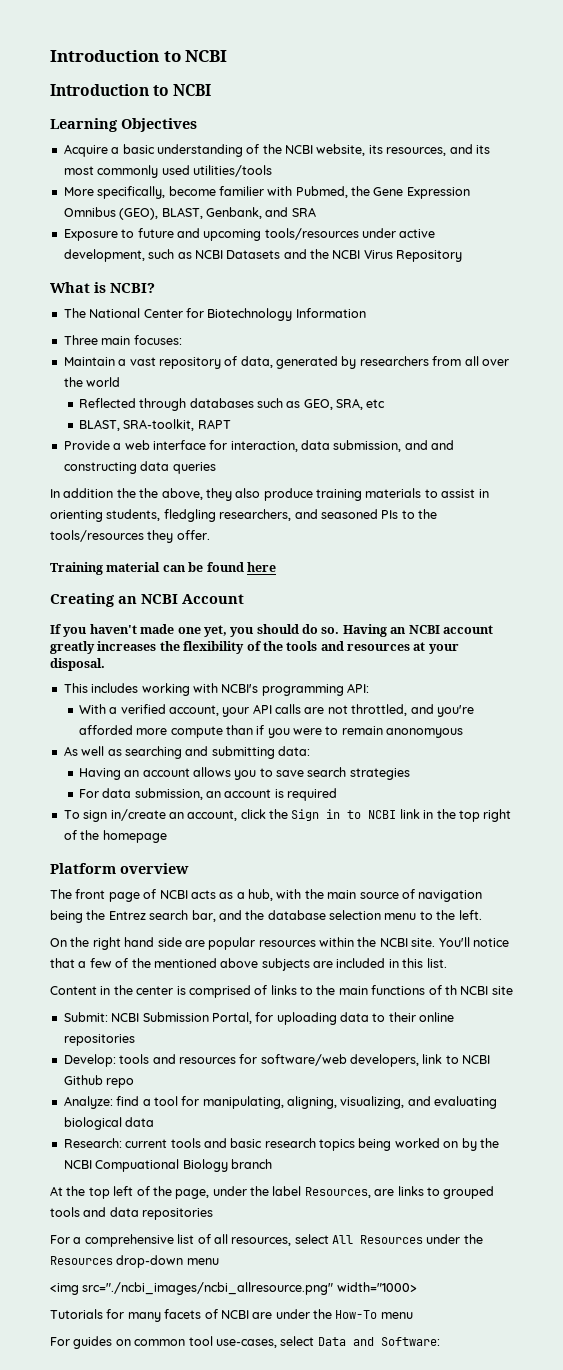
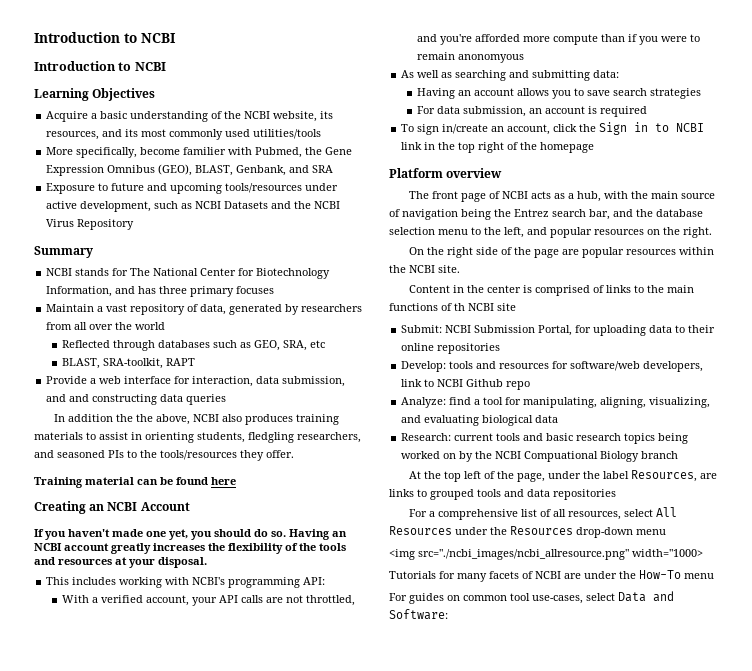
[50,282,155,293] What is NCBI? // -> [34,246,93,258] [46,268,129,276] Summary // NCBI stands for
[295,308,366,318] [63,335,182,345] Information // Three main focuses: -> [46,286,275,297] Information, and has three primary focuses
[205,488,313,501] they also produce -> [192,414,293,425] NCBI also produces
[458,910,482,920] left. -> [504,227,712,238] left, and popular resources on the right.
[124,937,182,947] hand side -> [475,247,559,258] side of the page
[438,937,509,947] [50,958,447,971] You'll notice that a few of the mentioned above subjects are included in this list. -> (460, 269) none

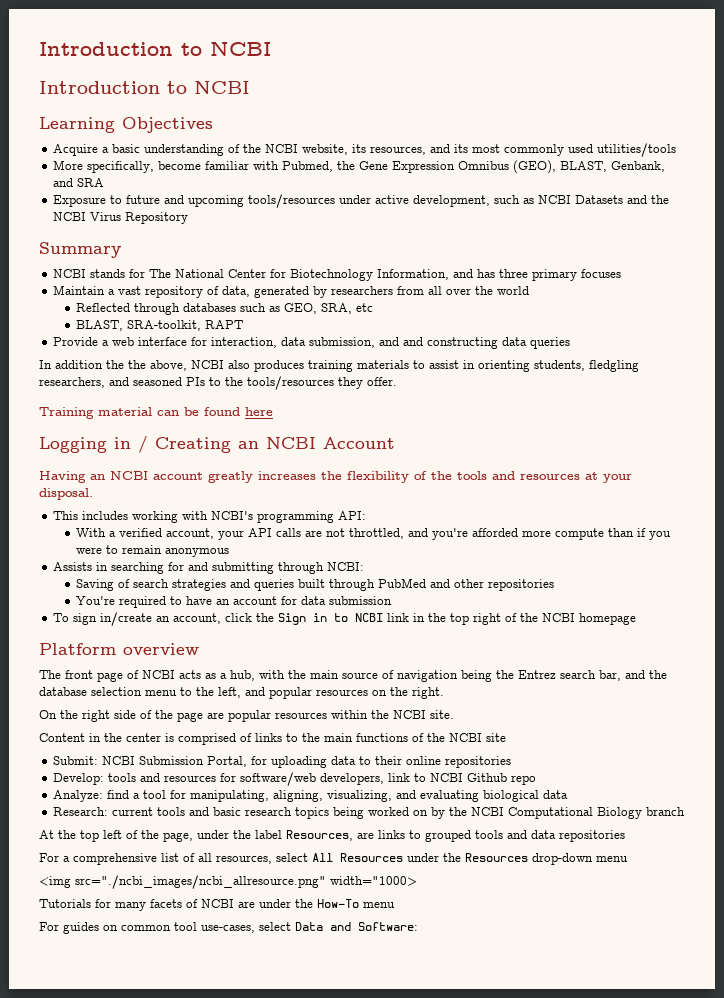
[183,147,227,155] familier -> [205,161,250,170] familiar
(236, 481) none -> [39,436,148,453] Logging in /
[34,529,286,540] If you haven't made one yet, you should do so. -> (395, 443) none
[457,54,524,63] [401,70,620,81] [416,88,701,99] [416,106,647,117] anonomyous // As well as searching and submitting data: // Having an account allows you to save search strategies // For data submission, an account is required -> [165,548,230,557] [53,562,365,574] [76,578,555,591] [76,596,393,608] anonymous // Assists in searching for and submitting through NCBI: // Saving of search strategies and queries built through PubMed and other repositories // You're required to have an account for data submission
(538, 146) none -> [542,613,576,622] NCBI
[454,303,465,311] th -> [427,733,445,742] the
[524,451,599,462] Compuational -> [508,807,594,819] Computational

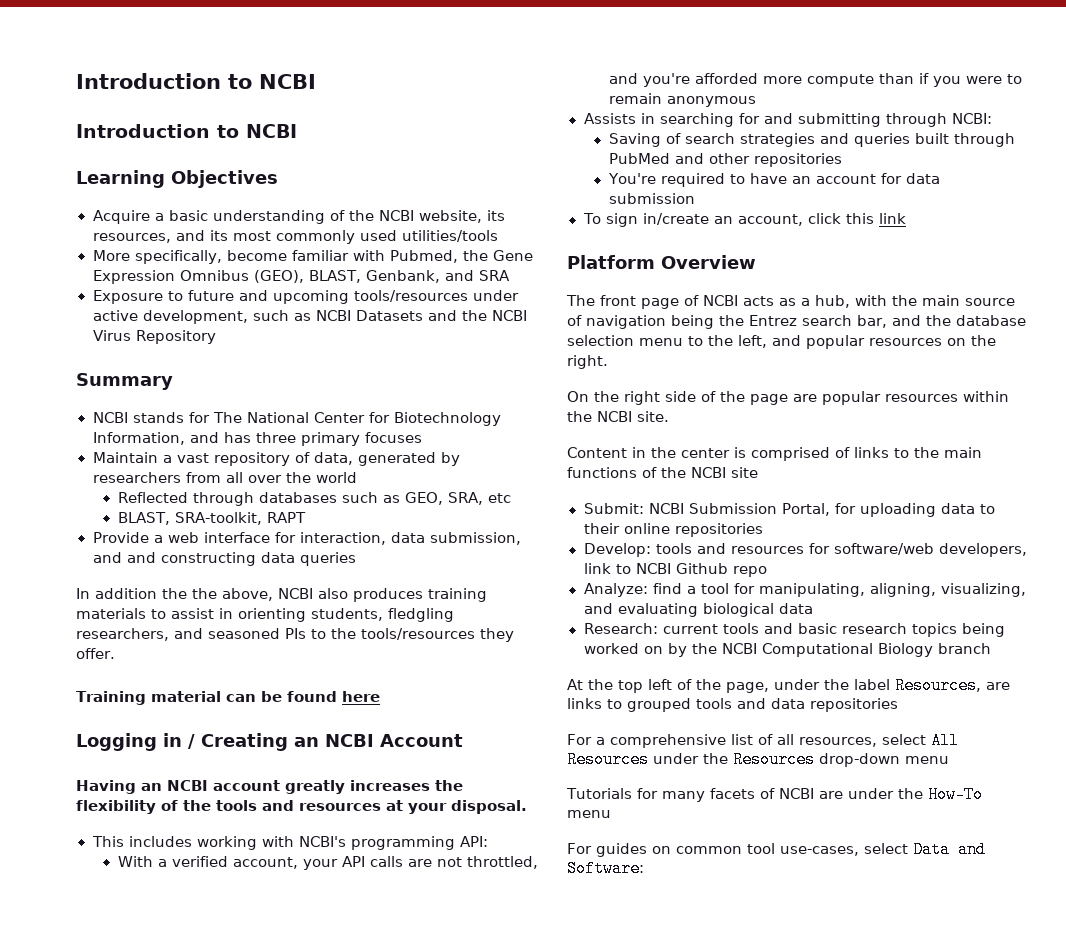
[256,613,637,625] the Sign in to NCBI link in the top right of the NCBI homepage -> [846,213,907,224] this link
[123,643,199,655] overview -> [661,255,756,269] Overview
[39,875,417,889] // <img src="./ncbi_images/ncbi_allresource.png" width="1000> -> (949, 760) none

